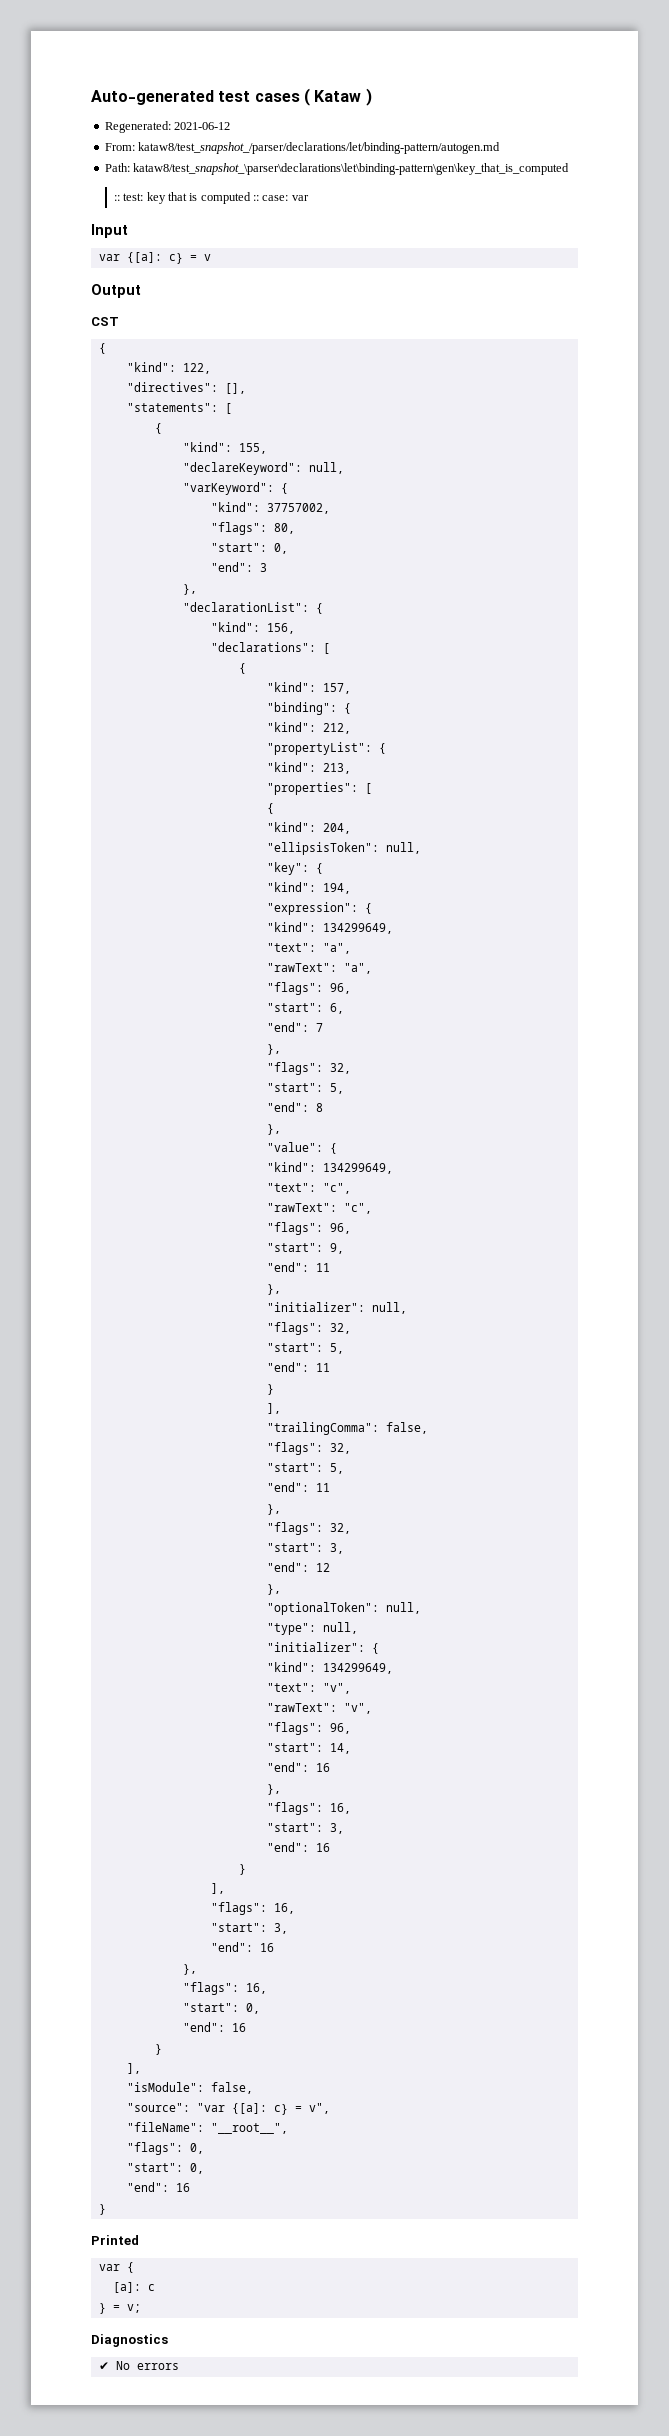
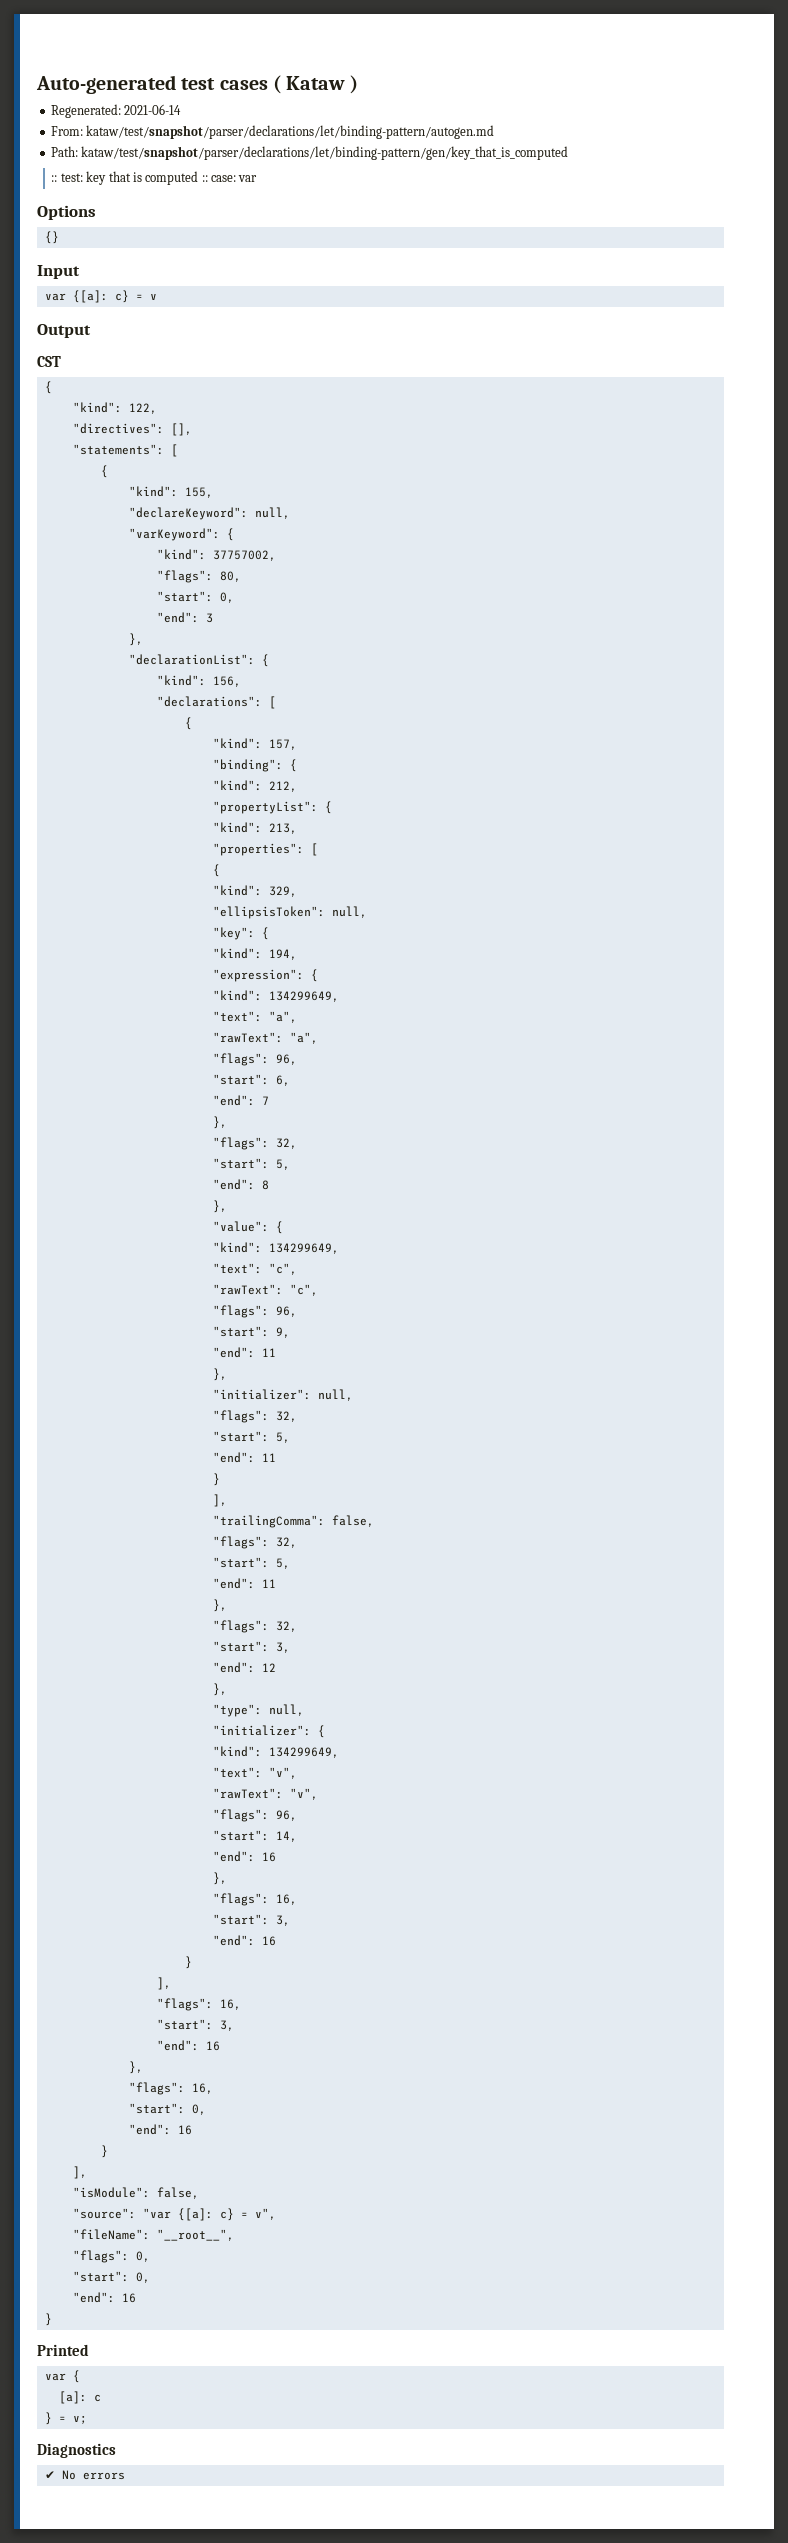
[174,122,231,130] 2021-06-12 -> [124,104,182,115] 2021-06-14
[138,142,501,154] kataw8/test_snapshot_/parser/declarations/let/binding-pattern/autogen.md -> [86,125,495,139] kataw/test/snapshot/parser/declarations/let/binding-pattern/autogen.md
[133,163,570,175] kataw8/test_snapshot_\parser\declarations\let\binding-pattern\gen\key_that_is_computed -> [81,146,569,160] kataw/test/snapshot/parser/declarations/let/binding-pattern/gen/key_that_is_computed
(309, 198) none -> [37,205,96,220] [44,231,59,244] // Options // {}
[322,823,351,834] 204, -> [268,886,297,897] 329,
[266,1602,421,1615] // "optionalToken": null, -> (227, 1689) none

